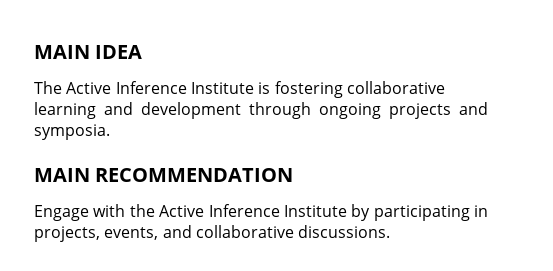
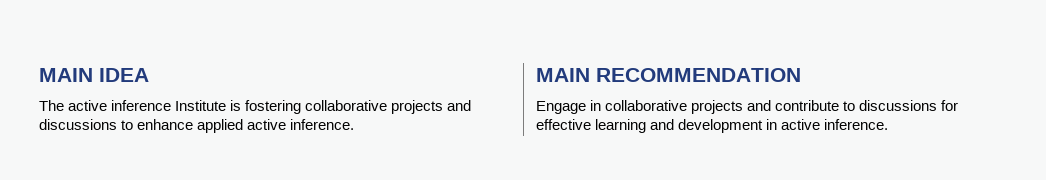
[66,81,187,94] Active Inference -> [68,100,172,111] active inference
[34,102,488,119] [34,124,110,140] [34,168,294,182] [34,204,488,221] [34,225,391,242] learning and development through ongoing projects and symposia. // MAIN RECOMMENDATION // Engage with the Active Inference Institute by participating in projects, events, and collaborative discussions. -> [391,100,472,114] [39,119,355,133] [536,68,801,82] [536,100,959,114] [536,119,889,133] projects and discussions to enhance applied active inference. // MAIN RECOMMENDATION // Engage in collaborative projects and contribute to discussions for effective learning and development in active inference.

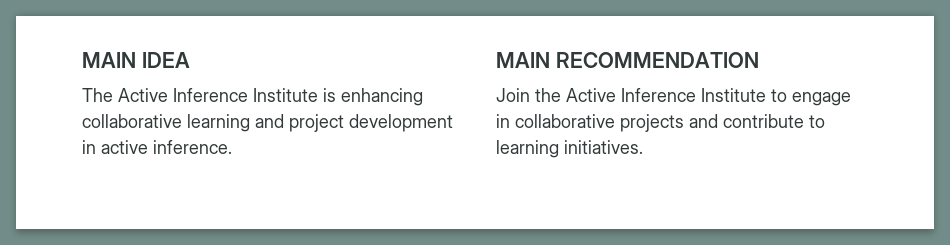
[68,100,472,114] [39,119,355,133] [536,68,801,82] [536,101,586,114] active inference Institute is fostering collaborative projects and discussions to enhance applied active inference. // MAIN RECOMMENDATION // Engage -> [118,88,423,106] [82,114,453,132] [82,140,232,154] [496,52,759,68] [496,88,851,106] Active Inference Institute is enhancing collaborative learning and project development in active inference. // MAIN RECOMMENDATION // Join the Active Inference Institute to engage
[859,100,959,111] [536,119,889,133] discussions for effective learning and development in active inference. -> [496,140,643,158] learning initiatives.

